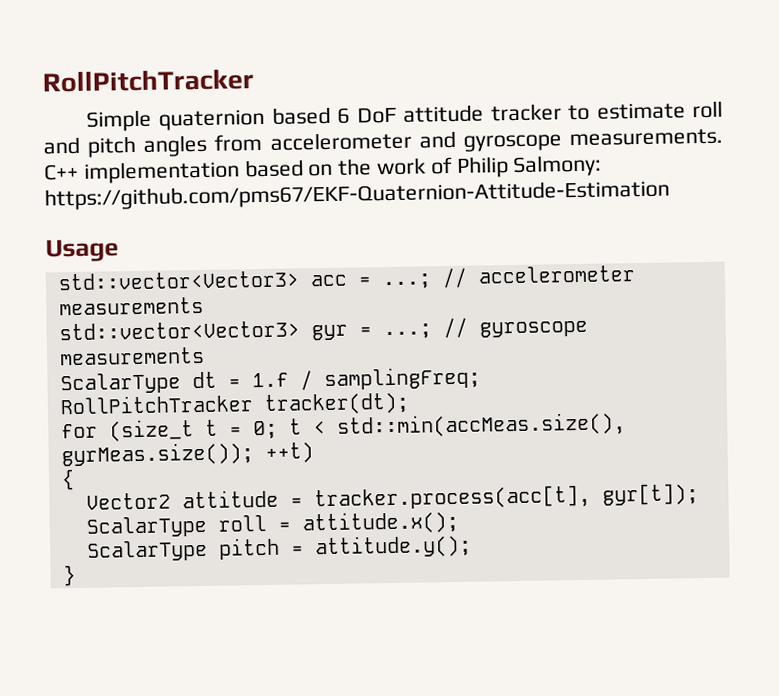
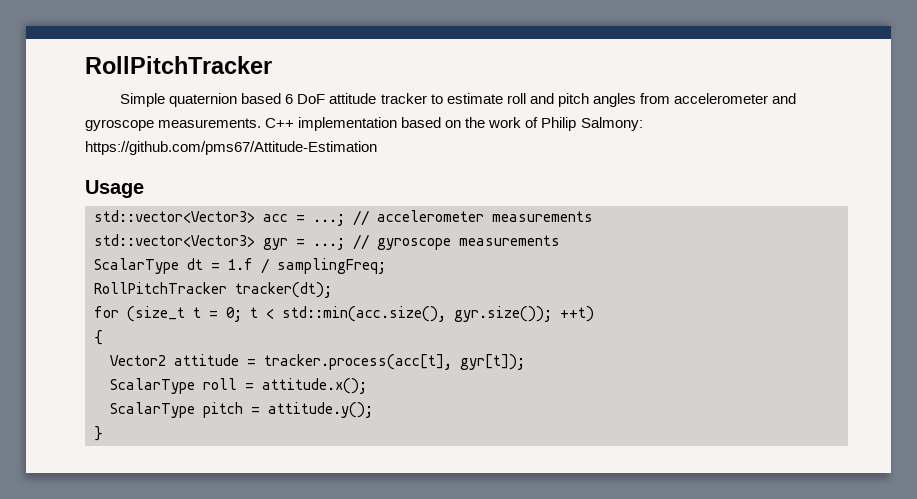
[44,179,670,211] https://github.com/pms67/EKF-Quaternion-Attitude-Estimation -> [85,141,377,155] https://github.com/pms67/Attitude-Estimation
[336,412,626,439] [60,442,254,467] std::min(accMeas.size(), gyrMeas.size()); -> [282,306,552,322] std::min(acc.size(), gyr.size());

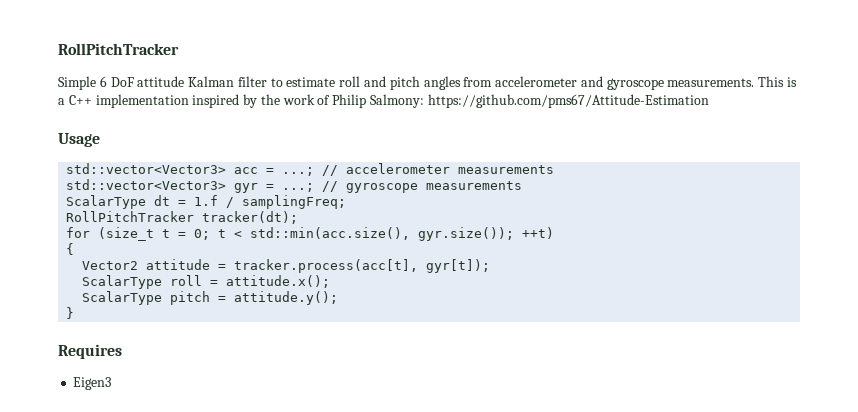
[169,93,282,107] quaternion based -> (96, 83) none
[380,93,427,104] tracker -> [188,76,267,87] Kalman filter
[265,117,462,131] C++ implementation based on -> [758,76,798,87] [58,94,258,108] This is a C++ implementation inspired by
(103, 433) none -> [58,344,122,359] [73,377,112,390] // Requires // Eigen3

